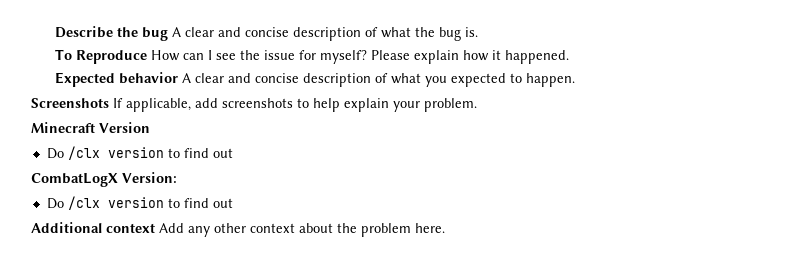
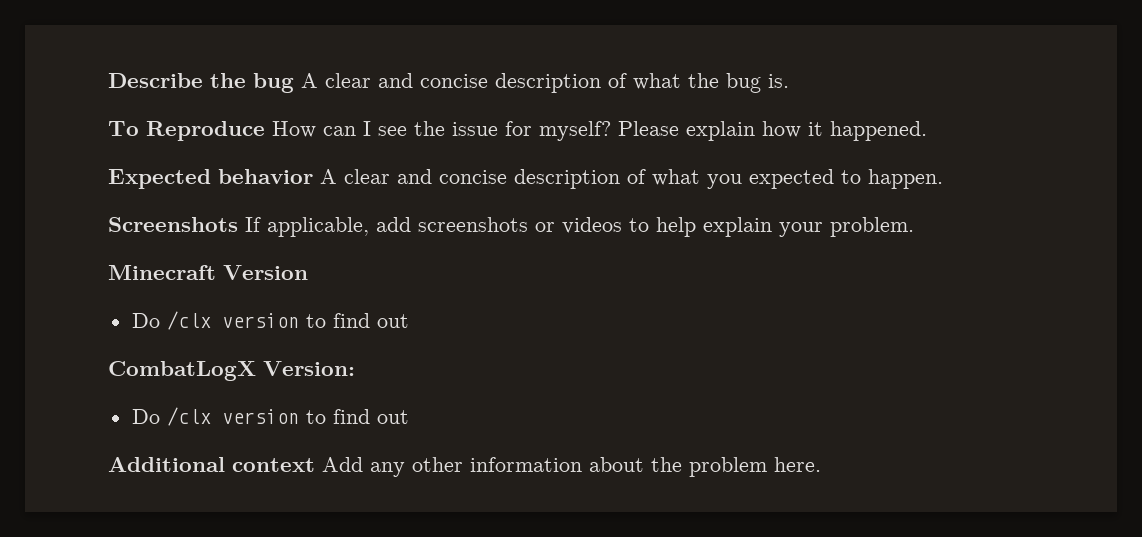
(293, 103) none -> [535,217,622,234] or videos
[250,223,295,233] context -> [470,457,582,472] information

